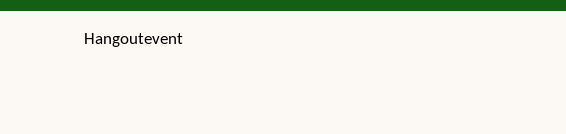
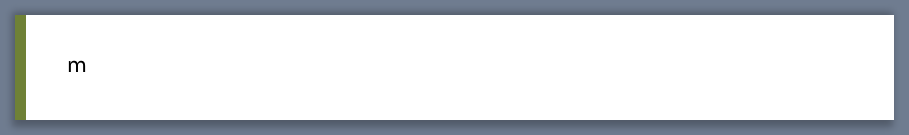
[84,33,183,47] Hangoutevent -> [67,60,87,72] m

